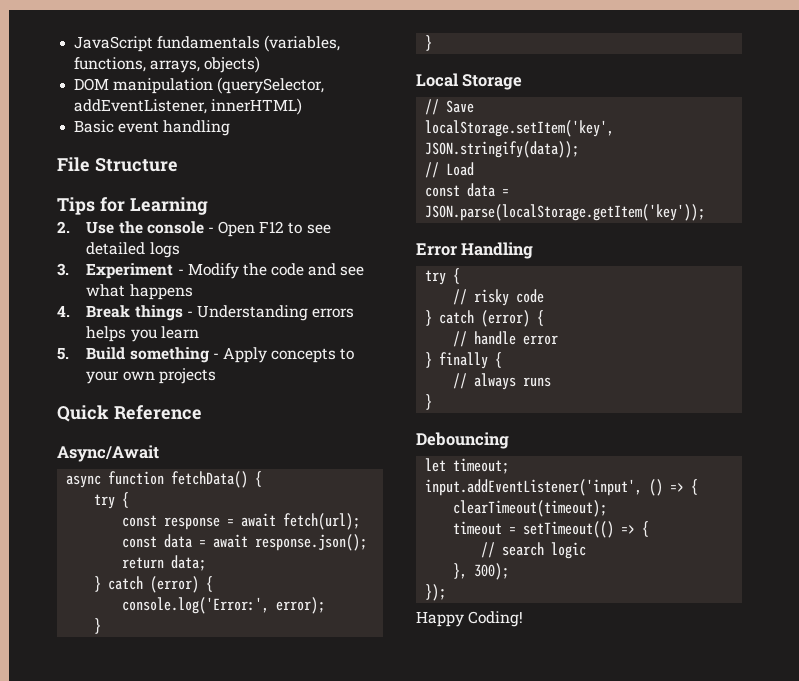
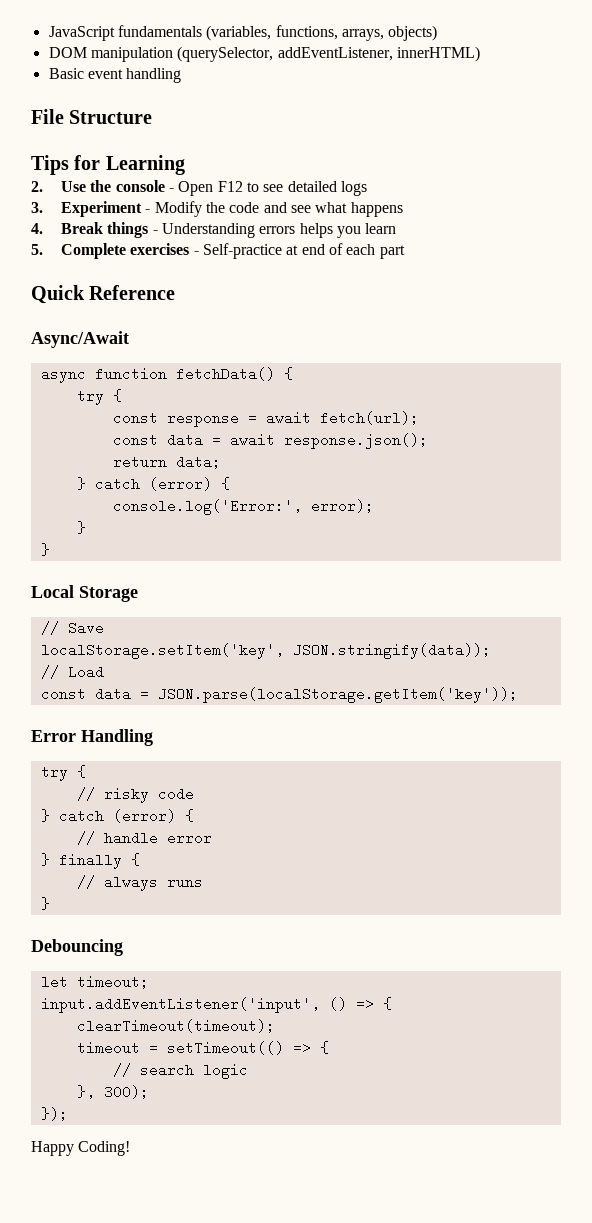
[86,347,355,363] [86,368,216,384] Build something - Apply concepts to your own projects -> [61,243,405,259] Complete exercises - Self-practice at end of each part

